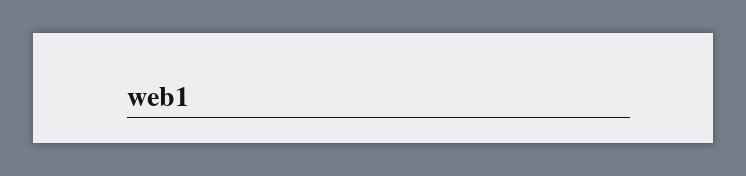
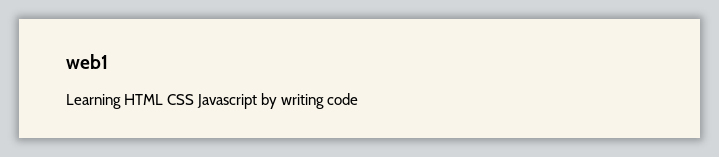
(189, 96) none -> [66,93,359,109] // Learning HTML CSS Javascript by writing code

